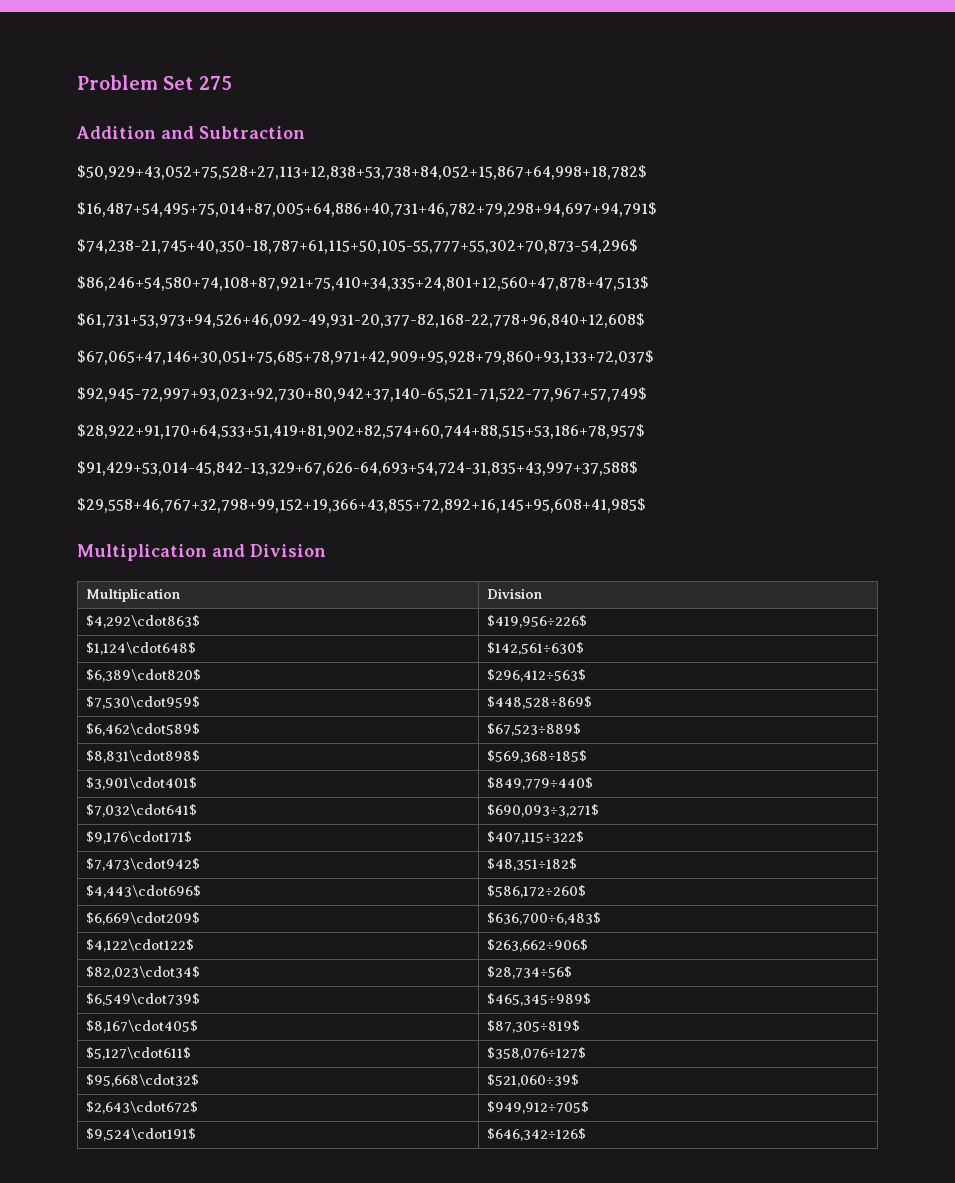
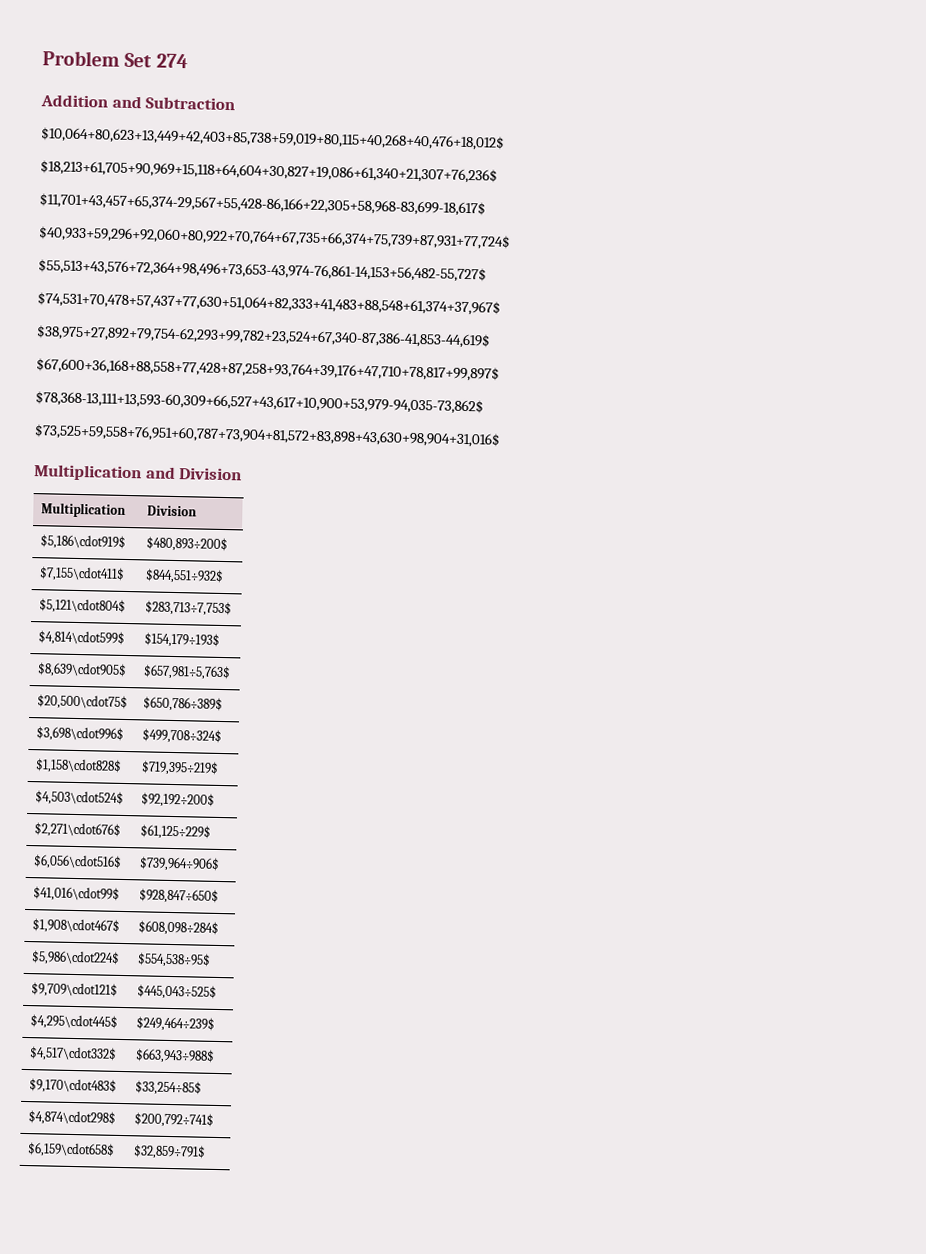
[198,76,232,90] 275 -> [155,53,188,69] 274
[77,165,647,180] [77,202,657,217] [77,239,638,254] [77,276,649,291] [77,313,645,328] [77,350,654,365] [77,387,647,402] [77,424,645,439] [77,461,638,476] [77,498,646,513] $50,929+43,052+75,528+27,113+12,838+53,738+84,052+15,867+64,998+18,782$ // $16,487+54,495+75,014+87,005+64,886+40,731+46,782+79,298+94,697+94,791$ // $74,238-21,745+40,350-18,787+61,115+50,105-55,777+55,302+70,873-54,296$ // $86,246+54,580+74,108+87,921+75,410+34,335+24,801+12,560+47,878+47,513$ // $61,731+53,973+94,526+46,092-49,931-20,377-82,168-22,778+96,840+12,608$ // $67,065+47,146+30,051+75,685+78,971+42,909+95,928+79,860+93,133+72,037$ // $92,945-72,997+93,023+92,730+80,942+37,140-65,521-71,522-77,967+57,749$ // $28,922+91,170+64,533+51,419+81,902+82,574+60,744+88,515+53,186+78,957$ // $91,429+53,014-45,842-13,329+67,626-64,693+54,724-31,835+43,997+37,588$ // $29,558+46,767+32,798+99,152+19,366+43,855+72,892+16,145+95,608+41,985$ -> [40,127,505,151] [40,160,498,184] [39,193,486,217] [38,226,511,250] [38,259,487,283] [37,292,501,316] [36,325,491,349] [36,358,500,382] [35,391,484,415] [34,424,501,448] $10,064+80,623+13,449+42,403+85,738+59,019+80,115+40,268+40,476+18,012$ // $18,213+61,705+90,969+15,118+64,604+30,827+19,086+61,340+21,307+76,236$ // $11,701+43,457+65,374-29,567+55,428-86,166+22,305+58,968-83,699-18,617$ // $40,933+59,296+92,060+80,922+70,764+67,735+66,374+75,739+87,931+77,724$ // $55,513+43,576+72,364+98,496+73,653-43,974-76,861-14,153+56,482-55,727$ // $74,531+70,478+57,437+77,630+51,064+82,333+41,483+88,548+61,374+37,967$ // $38,975+27,892+79,754-62,293+99,782+23,524+67,340-87,386-41,853-44,619$ // $67,600+36,168+88,558+77,428+87,258+93,764+39,176+47,710+78,817+99,897$ // $78,368-13,111+13,593-60,309+66,527+43,617+10,900+53,979-94,035-73,862$ // $73,525+59,558+76,951+60,787+73,904+81,572+83,898+43,630+98,904+31,016$
[86,615,201,628] [487,615,588,628] [86,642,197,655] [487,642,585,655] [86,669,202,682] [487,669,587,682] [86,696,201,709] [487,696,593,709] [86,723,201,736] [487,723,582,736] [86,750,201,763] [487,750,588,763] [86,777,198,790] [487,777,594,790] [86,804,198,817] [487,804,600,817] [86,831,193,844] [487,831,585,844] [86,858,201,871] [487,858,578,871] [86,885,202,898] [487,885,587,898] [86,912,201,925] [487,912,602,925] [86,939,195,952] [487,939,589,952] [86,966,201,979] [487,966,573,979] [86,993,201,1006] [487,993,592,1006] [86,1020,199,1033] [487,1020,581,1033] [86,1047,192,1060] [487,1047,587,1060] [86,1074,200,1087] [487,1074,580,1087] [86,1101,199,1114] [487,1101,590,1114] [86,1128,197,1141] [487,1128,587,1141] $4,292\cdot863$ | $419,956÷226$ // $1,124\cdot648$ | $142,561÷630$ // $6,389\cdot820$ | $296,412÷563$ // $7,530\cdot959$ | $448,528÷869$ // $6,462\cdot589$ | $67,523÷889$ // $8,831\cdot898$ | $569,368÷185$ // $3,901\cdot401$ | $849,779÷440$ // $7,032\cdot641$ | $690,093÷3,271$ // $9,176\cdot171$ | $407,115÷322$ // $7,473\cdot942$ | $48,351÷182$ // $4,443\cdot696$ | $586,172÷260$ // $6,669\cdot209$ | $636,700÷6,483$ // $4,122\cdot122$ | $263,662÷906$ // $82,023\cdot34$ | $28,734÷56$ // $6,549\cdot739$ | $465,345÷989$ // $8,167\cdot405$ | $87,305÷819$ // $5,127\cdot611$ | $358,076÷127$ // $95,668\cdot32$ | $521,060÷39$ // $2,643\cdot672$ | $949,912÷705$ // $9,524\cdot191$ | $646,342÷126$ -> [39,534,126,550] [145,536,228,553] [38,566,125,582] [144,568,224,585] [38,598,126,614] [144,600,232,617] [37,630,125,646] [143,632,220,648] [36,662,127,679] [142,664,231,681] [36,694,128,711] [142,696,223,713] [35,726,124,742] [141,728,222,745] [34,758,122,774] [140,760,219,776] [34,790,124,806] [140,792,215,808] [33,822,121,838] [139,824,211,840] [32,854,122,870] [138,856,220,872] [32,886,120,902] [138,888,219,904] [31,918,120,934] [137,920,219,936] [30,950,120,966] [136,952,211,968] [30,982,118,998] [136,984,217,1000] [29,1014,118,1030] [135,1016,215,1032] [28,1046,117,1062] [134,1048,215,1064] [28,1078,117,1094] [134,1080,202,1096] [27,1110,116,1126] [133,1112,214,1128] [26,1142,115,1158] [132,1144,206,1160] $5,186\cdot919$ | $480,893÷200$ // $7,155\cdot411$ | $844,551÷932$ // $5,121\cdot804$ | $283,713÷7,753$ // $4,814\cdot599$ | $154,179÷193$ // $8,639\cdot905$ | $657,981÷5,763$ // $20,500\cdot75$ | $650,786÷389$ // $3,698\cdot996$ | $499,708÷324$ // $1,158\cdot828$ | $719,395÷219$ // $4,503\cdot524$ | $92,192÷200$ // $2,271\cdot676$ | $61,125÷229$ // $6,056\cdot516$ | $739,964÷906$ // $41,016\cdot99$ | $928,847÷650$ // $1,908\cdot467$ | $608,098÷284$ // $5,986\cdot224$ | $554,538÷95$ // $9,709\cdot121$ | $445,043÷525$ // $4,295\cdot445$ | $249,464÷239$ // $4,517\cdot332$ | $663,943÷988$ // $9,170\cdot483$ | $33,254÷85$ // $4,874\cdot298$ | $200,792÷741$ // $6,159\cdot658$ | $32,859÷791$

